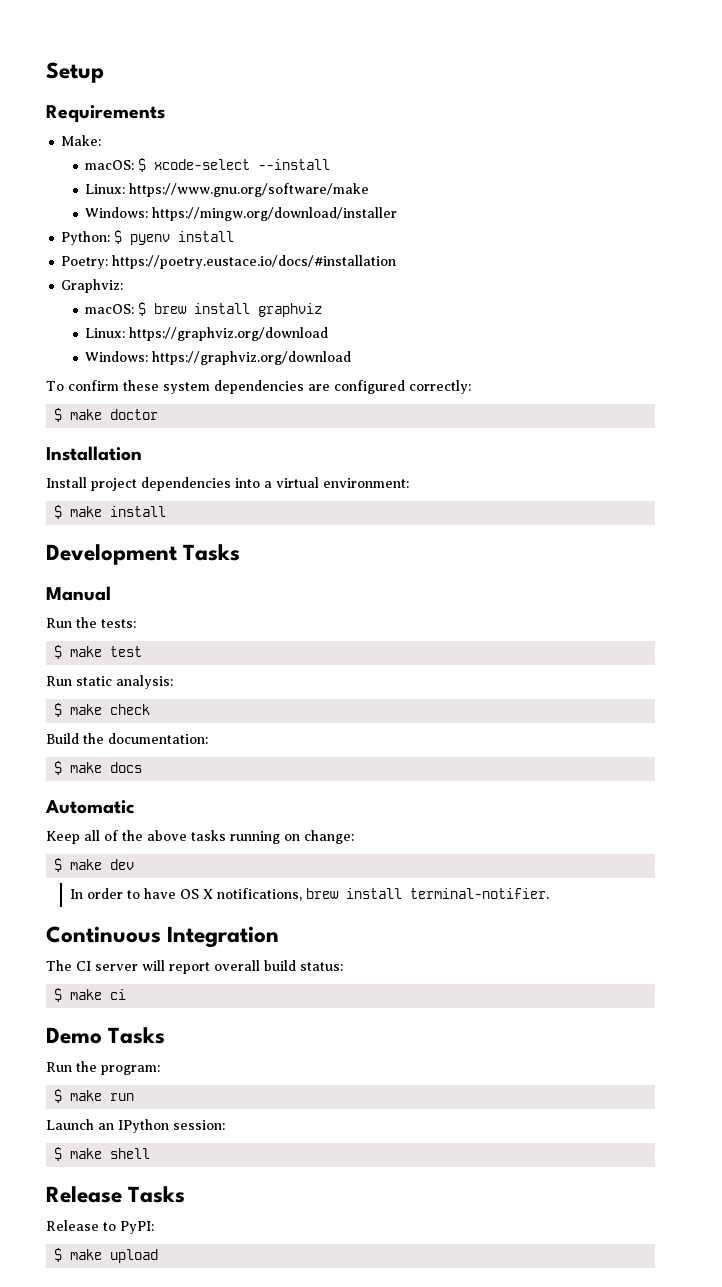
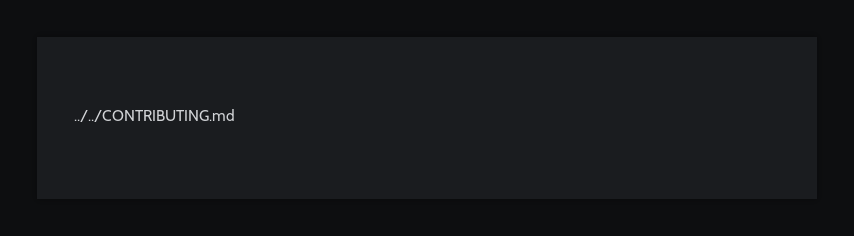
[46,62,104,83] [46,105,165,123] [61,135,102,146] [85,158,331,172] [85,183,370,197] [85,207,398,221] [61,230,235,245] [61,255,397,269] [61,279,124,293] [85,302,323,317] [85,327,329,341] [85,351,352,365] [46,380,471,394] [54,408,159,422] [46,446,142,461] [46,477,409,491] [54,505,167,519] [46,544,241,565] [46,586,111,601] [46,617,136,628] [54,645,143,659] [46,675,173,689] [54,703,151,717] [46,733,208,744] [54,761,143,775] [45,800,134,814] [46,830,354,844] [54,858,135,872] [69,888,549,901] [46,926,280,948] [46,960,343,974] [54,988,127,1002] [46,1027,166,1044] [46,1061,160,1075] [54,1089,135,1103] [46,1119,225,1133] [54,1147,151,1161] [46,1186,186,1203] [46,1220,154,1234] [54,1248,159,1263] Setup // Requirements // Make: // macOS: $ xcode-select --install // Linux: https://www.gnu.org/software/make // Windows: https://mingw.org/download/installer // Python: $ pyenv install // Poetry: https://poetry.eustace.io/docs/#installation // Graphviz: // macOS: $ brew install graphviz // Linux: https://graphviz.org/download // Windows: https://graphviz.org/download // To confirm these system dependencies are configured correctly: // $ make doctor // Installation // Install project dependencies into a virtual environment: // $ make install // Development Tasks // Manual // Run the tests: // $ make test // Run static analysis: // $ make check // Build the documentation: // $ make docs // Automatic // Keep all of the above tasks running on change: // $ make dev // In order to have OS X notifications, brew install terminal-notifier. // Continuous Integration // The CI server will report overall build status: // $ make ci // Demo Tasks // Run the program: // $ make run // Launch an IPython session: // $ make shell // Release Tasks // Release to PyPI: // $ make upload -> [74,109,235,122] ../../CONTRIBUTING.md

